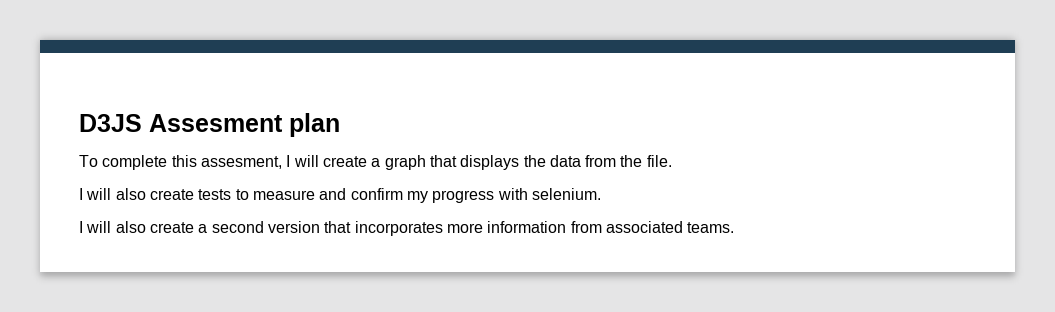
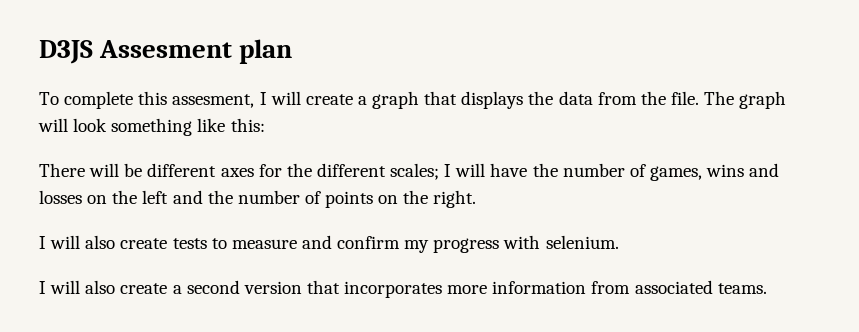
(672, 161) none -> [704,91,787,109] [38,118,265,136] [39,163,780,181] [39,190,477,208] The graph will look something like this: // There will be different axes for the different scales; I will have the number of games, wins and losses on the left and the number of points on the right.

